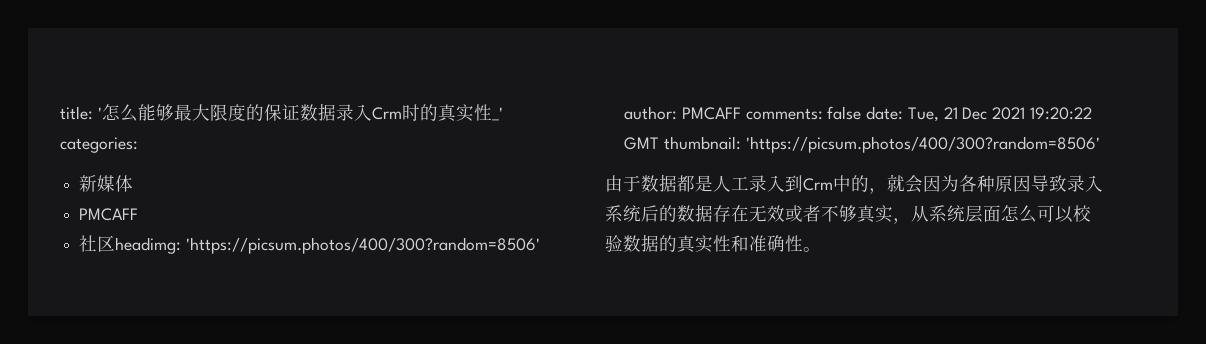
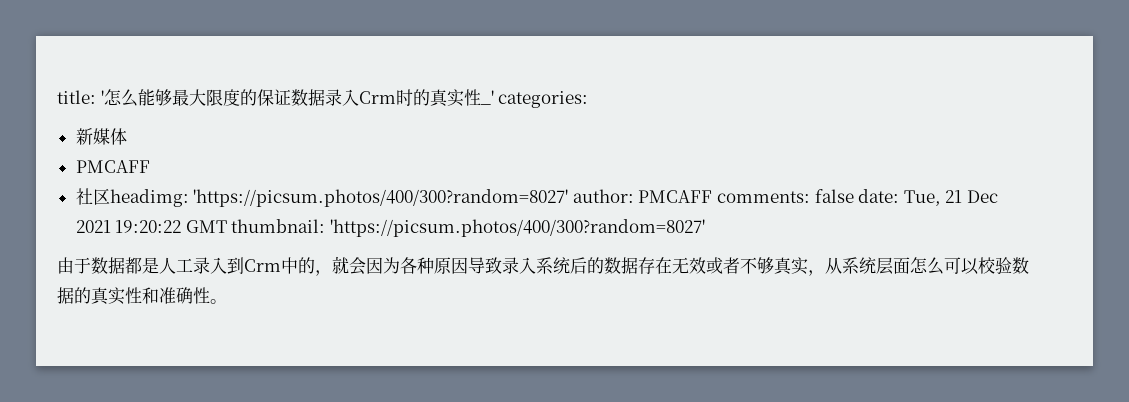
[185,237,540,254] 'https://picsum.photos/400/300?random=8506' -> [193,189,569,207] 'https://picsum.photos/400/300?random=8027'
[745,136,1100,153] 'https://picsum.photos/400/300?random=8506' -> [330,219,706,237] 'https://picsum.photos/400/300?random=8027'

